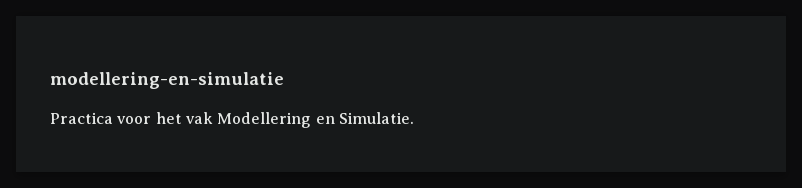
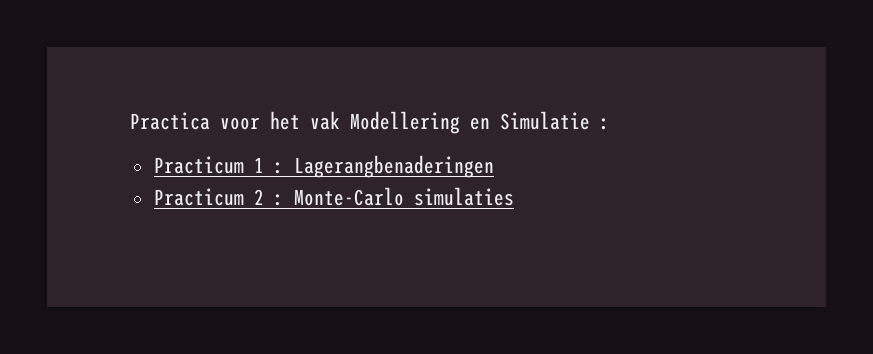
[50,72,284,89] modellering-en-simulatie // -> (130, 121) none
[338,112,414,124] Simulatie. -> [500,111,610,130] [153,155,494,178] [153,187,514,206] Simulatie : // Practicum 1 : Lagerangbenaderingen // Practicum 2 : Monte-Carlo simulaties

